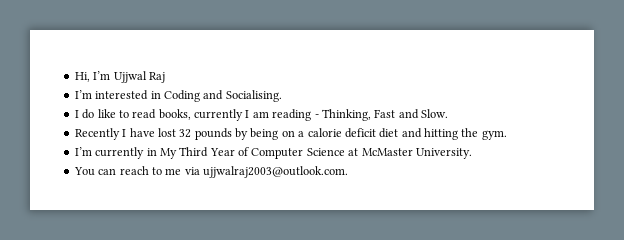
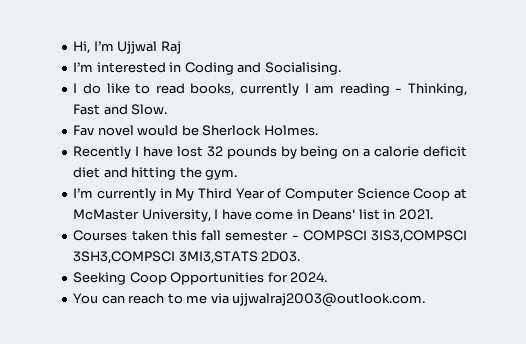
(448, 113) none -> [73,125,318,136] // Fav novel would be Sherlock Holmes.
(345, 152) none -> [413,188,451,201] Coop
[415,148,472,159] University. -> [141,209,433,222] [73,230,467,243] [73,251,301,264] [73,272,328,285] University, I have come in Deans' list in 2021. // Courses taken this fall semester - COMPSCI 3IS3,COMPSCI 3SH3,COMPSCI 3MI3,STATS 2D03. // Seeking Coop Opportunities for 2024.

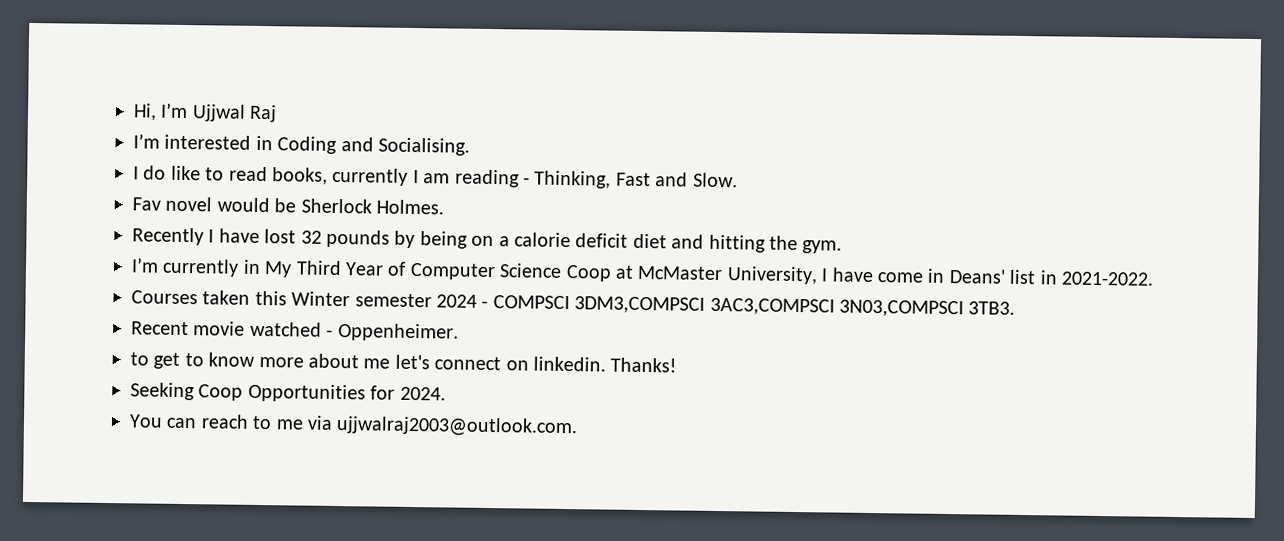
[398,209,433,220] 2021. -> [1060,271,1154,286] 2021-2022.
[201,230,467,243] [73,251,301,264] fall semester - COMPSCI 3IS3,COMPSCI 3SH3,COMPSCI 3MI3,STATS 2D03. -> [291,291,1016,318] [131,321,459,342] [130,352,678,373] Winter semester 2024 - COMPSCI 3DM3,COMPSCI 3AC3,COMPSCI 3N03,COMPSCI 3TB3. // Recent movie watched - Oppenheimer. // to get to know more about me let's connect on linkedin. Thanks!

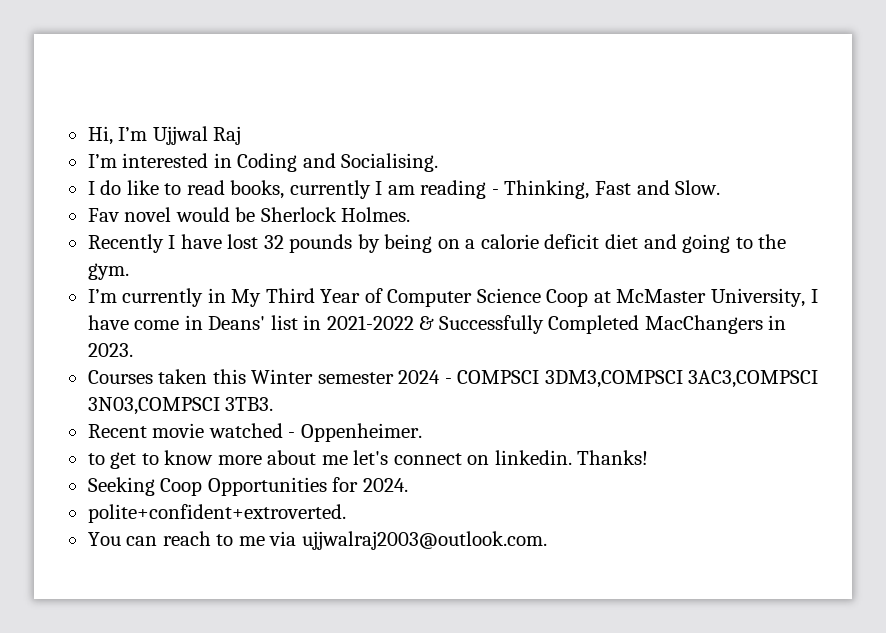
[708,234,766,253] hitting -> [682,234,753,253] going to
[1060,271,1154,286] 2021-2022. -> [326,315,787,334] [87,343,133,357] 2021-2022 & Successfully Completed MacChangers in 2023.
(446, 393) none -> [87,504,346,523] // polite+confident+extroverted.

